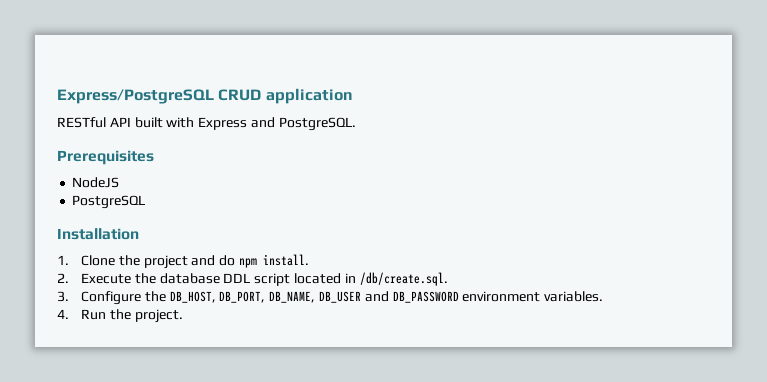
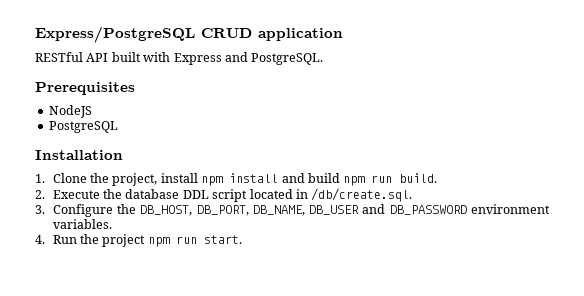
[143,254,310,269] project and do npm install. -> [112,173,438,186] project, install npm install and build npm run build.
[134,309,183,323] project. -> [102,234,242,247] project npm run start.

